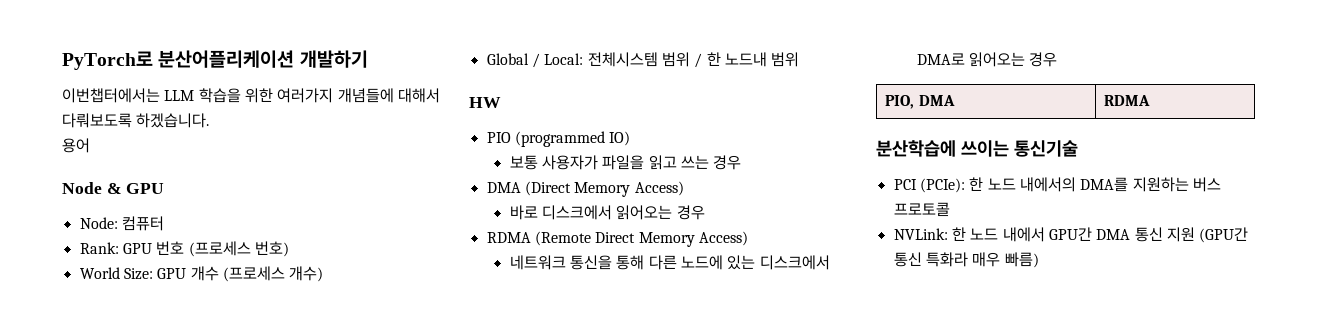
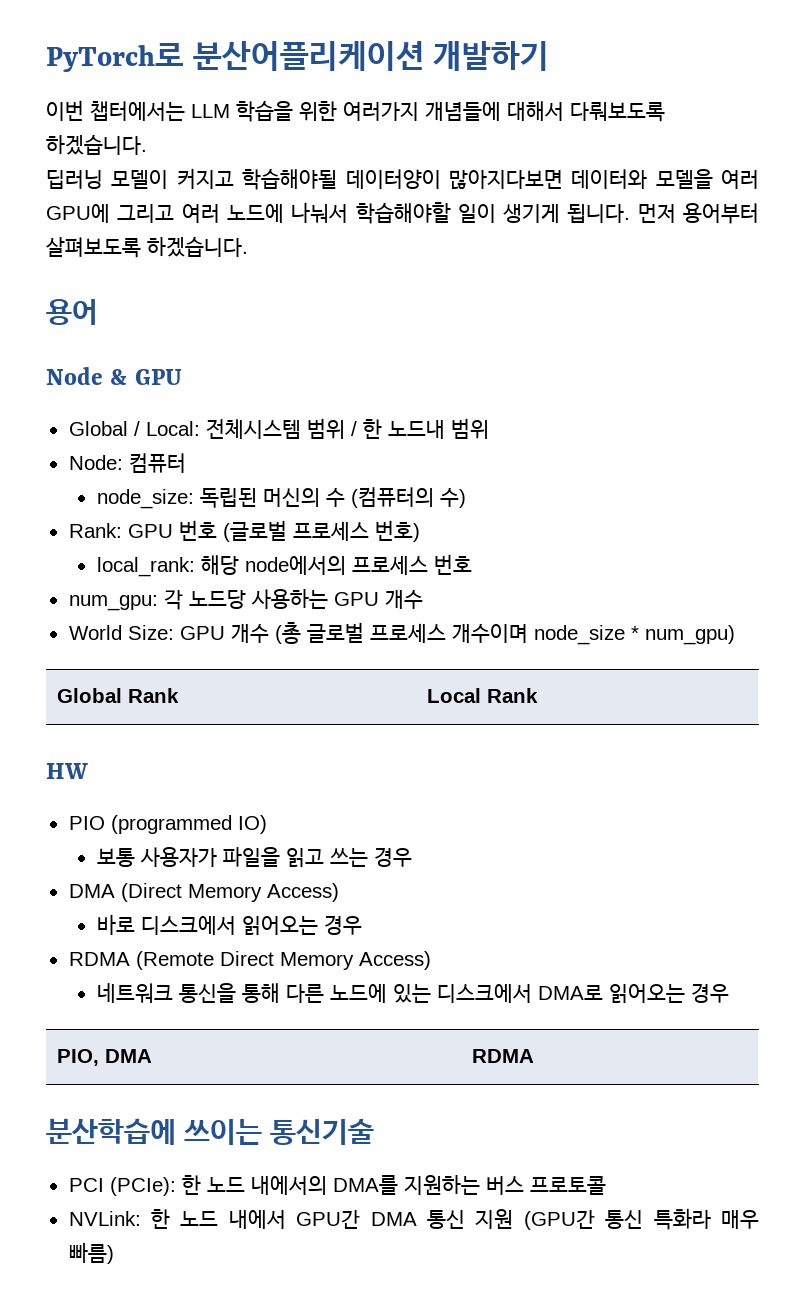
[62,88,160,103] 이번챕터에서는 -> [46,100,185,121] 이번 챕터에서는
[62,138,90,153] [62,182,165,194] [79,216,164,231] [79,241,289,257] [79,266,324,282] 용어 // Node & GPU // Node: 컴퓨터 // Rank: GPU 번호 (프로세스 번호) // World Size: GPU 개수 (프로세스 개수) -> [46,168,759,190] [46,202,759,224] [46,236,248,258] [46,299,98,325] [46,367,182,385] 딥러닝 모델이 커지고 학습해야될 데이터양이 많아지다보면 데이터와 모델을 여러 GPU에 그리고 여러 노드에 나눠서 학습해야할 일이 생기게 됩니다. 먼저 용어부터 살펴보도록 하겠습니다. // 용어 // Node & GPU
(800, 59) none -> [68,453,186,473] [96,487,466,509] [68,520,420,542] [96,554,472,577] [68,589,423,611] [68,622,735,645] [56,688,179,703] [426,688,538,703] // Node: 컴퓨터 // node_size: 독립된 머신의 수 (컴퓨터의 수) // Rank: GPU 번호 (글로벌 프로세스 번호) // local_rank: 해당 node에서의 프로세스 번호 // num_gpu: 각 노드당 사용하는 GPU 개수 // World Size: GPU 개수 (총 글로벌 프로세스 개수이며 node_size * num_gpu) // Global Rank | Local Rank

